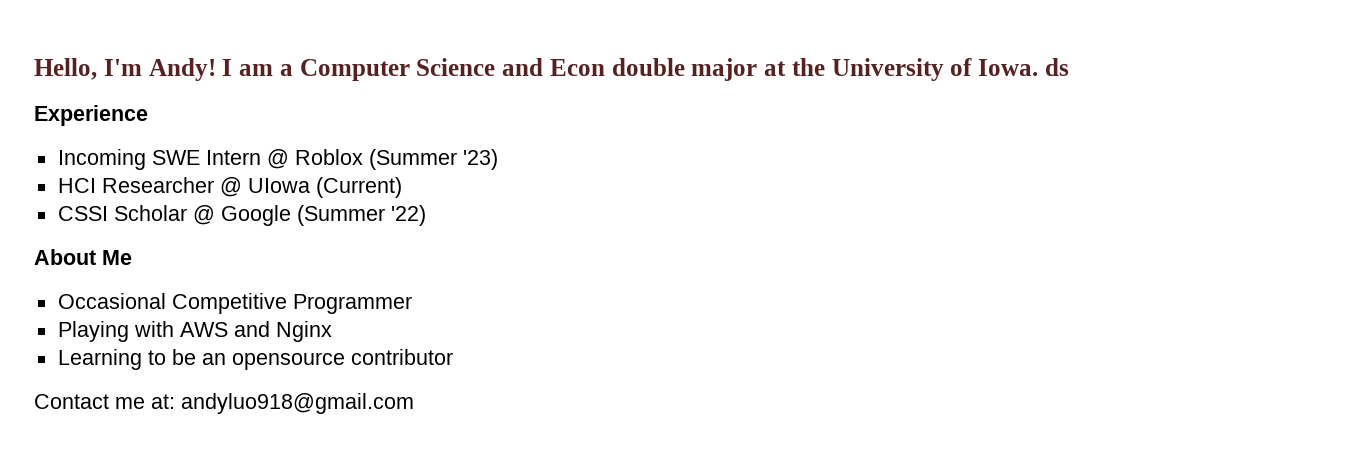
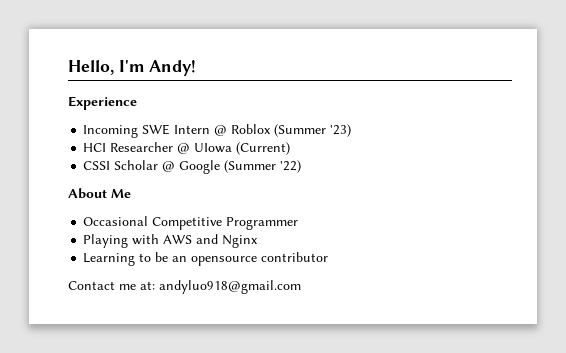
[222,58,1069,81] I am a Computer Science and Econ double major at the University of Iowa. ds -> (197, 68) none

